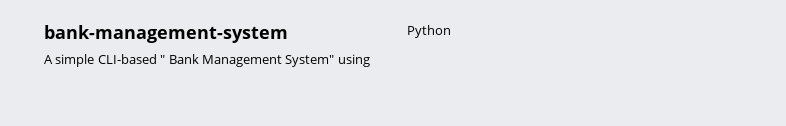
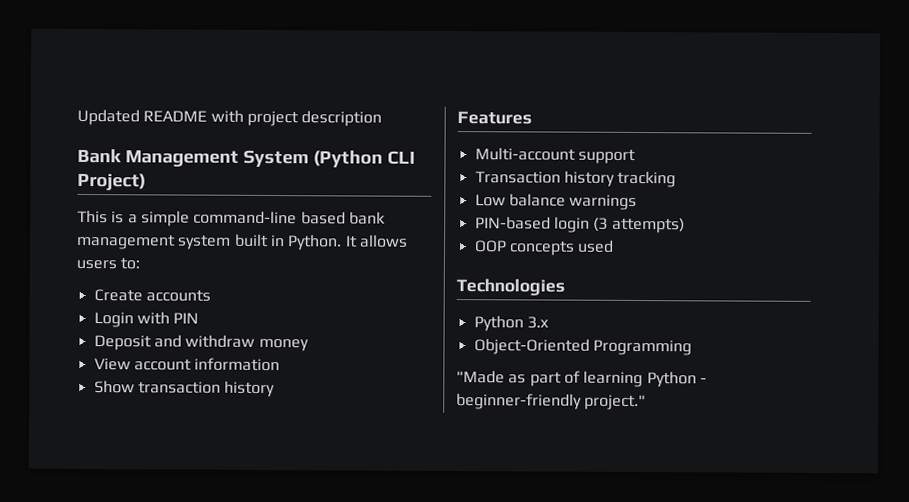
[44,25,288,43] [44,54,370,67] [407,25,451,38] bank-management-system // A simple CLI-based " Bank Management System" using Python -> [77,108,383,127] [77,148,415,168] [77,172,146,192] [77,209,386,227] [77,233,408,251] [76,257,141,270] [93,289,211,302] [93,311,200,328] [93,334,309,352] [93,357,281,372] [93,380,276,398] [457,111,532,125] [474,147,636,164] [474,170,677,188] [474,193,638,210] [474,216,685,234] [473,239,615,256] [456,278,565,296] [473,315,549,332] [473,338,692,356] [456,370,707,388] [456,393,647,411] Updated README with project description // Bank Management System (Python CLI Project) // This is a simple command-line based bank management system built in Python. It allows users to: // Create accounts // Login with PIN // Deposit and withdraw money // View account information // Show transaction history // Features // Multi-account support // Transaction history tracking // Low balance warnings // PIN-based login (3 attempts) // OOP concepts used // Technologies // Python 3.x // Object-Oriented Programming // "Made as part of learning Python - beginner-friendly project."

